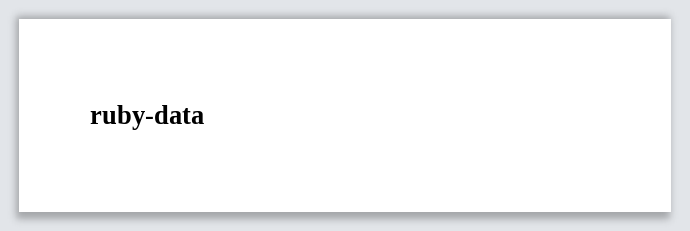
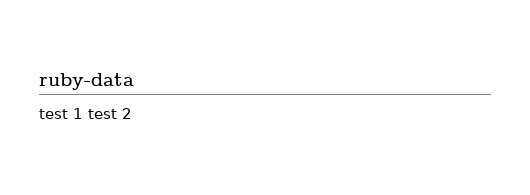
(204, 117) none -> [39,108,132,119] // test 1 test 2

